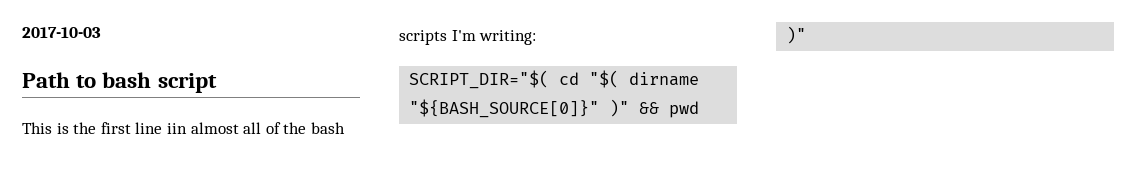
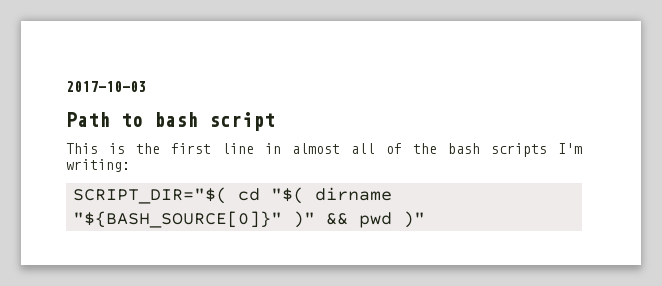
[166,123,187,134] iin -> [265,143,281,154] in

